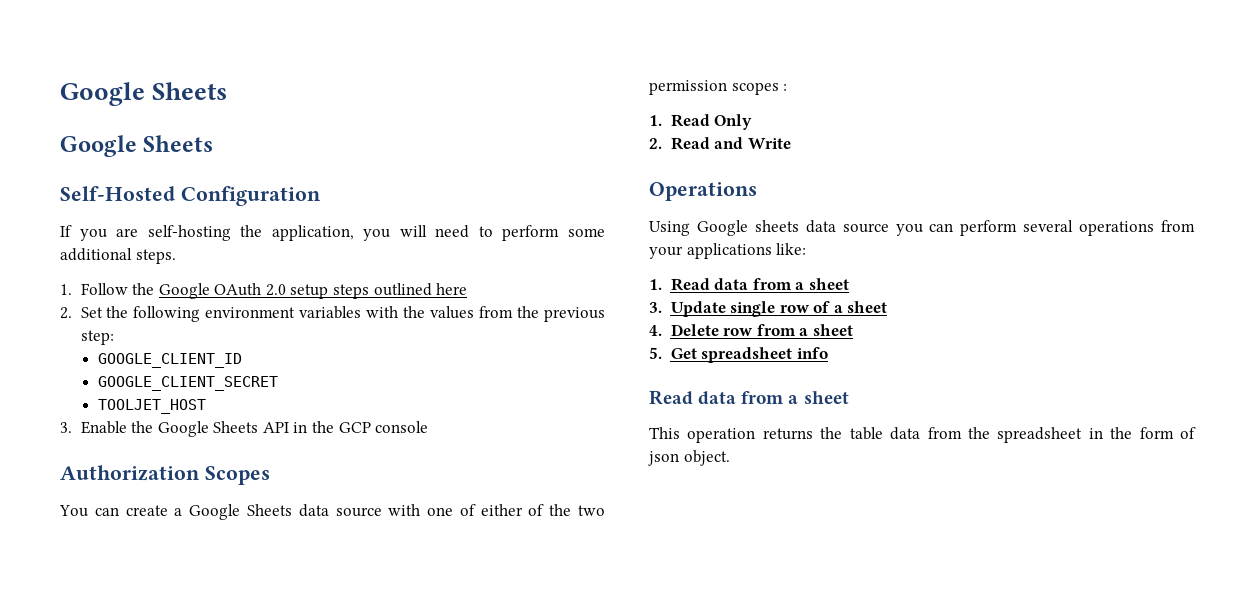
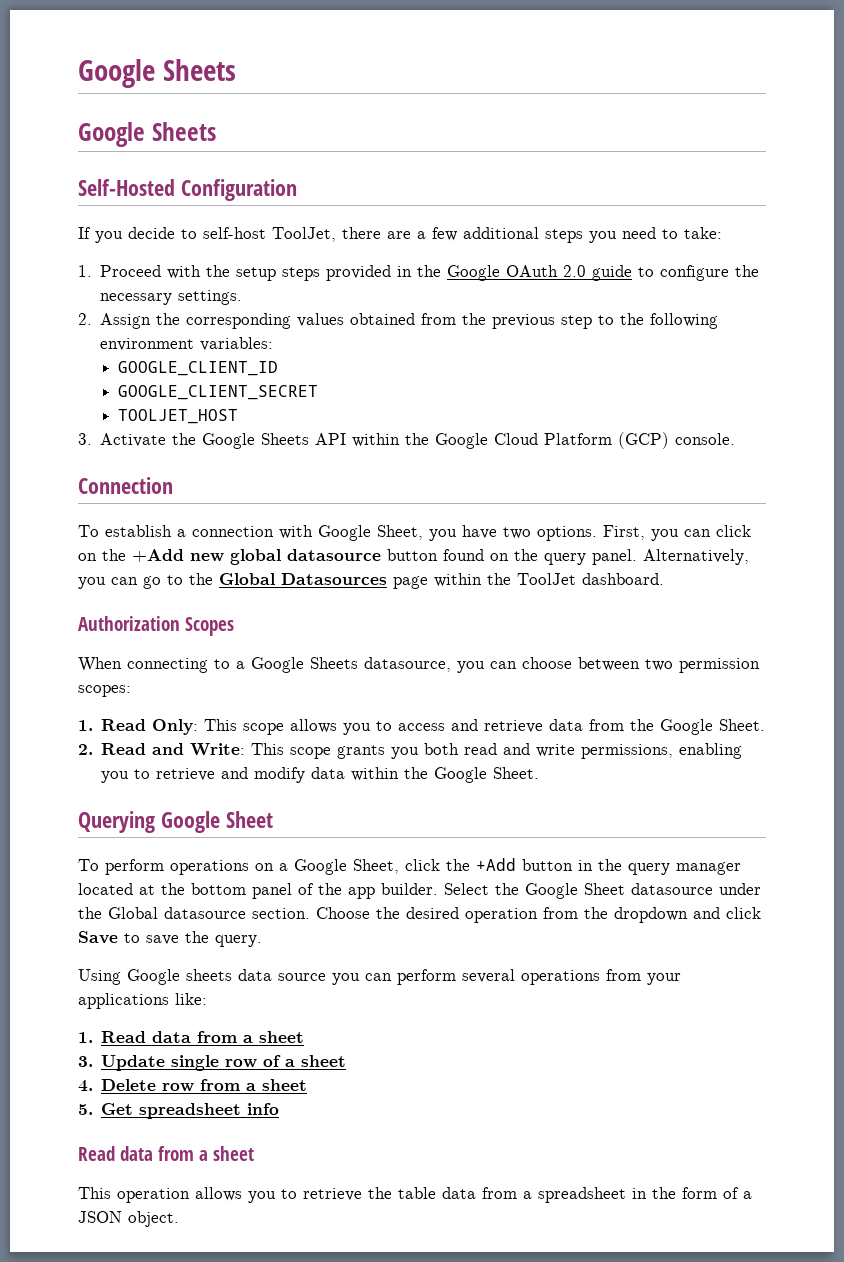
[116,225,605,241] [60,248,176,264] [60,283,468,299] [60,306,605,322] [80,330,114,345] are self-hosting the application, you will need to perform some additional steps. // 1. Follow the Google OAuth 2.0 setup steps outlined here // 2. Set the following environment variables with the values from the previous step: -> [128,227,722,243] [78,265,760,281] [100,290,243,305] [78,313,719,329] [100,337,274,351] decide to self-host ToolJet, there are a few additional steps you need to take: // 1. Proceed with the setup steps provided in the Google OAuth 2.0 guide to configure the necessary settings. // 2. Assign the corresponding values obtained from the previous step to the following environment variables:
[80,421,127,434] Enable -> [100,433,167,447] Activate
[293,421,429,433] [60,465,270,485] [59,504,605,520] [649,80,788,95] [649,114,753,130] [649,137,791,150] [649,182,757,201] in the GCP console // Authorization Scopes // You can create a Google Sheets data source with one of either of the two permission scopes : // 1. Read Only // 2. Read and Write // Operations -> [352,432,736,449] [78,477,173,494] [78,525,751,541] [78,549,749,565] [78,573,664,589] [78,616,234,636] [78,657,760,673] [78,685,131,697] [78,719,766,735] [78,743,743,759] [101,767,540,783] [78,811,273,833] [78,858,741,875] [78,883,761,899] [78,907,761,923] [78,931,262,947] within the Google Cloud Platform (GCP) console. // Connection // To establish a connection with Google Sheet, you have two options. First, you can click on the +Add new global datasource button found on the query panel. Alternatively, you can go to the Global Datasources page within the ToolJet dashboard. // Authorization Scopes // When connecting to a Google Sheets datasource, you can choose between two permission scopes: // 1. Read Only: This scope allows you to access and retrieve data from the Google Sheet. // 2. Read and Write: This scope grants you both read and write permissions, enabling you to retrieve and modify data within the Google Sheet. // Querying Google Sheet // To perform operations on a Google Sheet, click the +Add button in the query manager located at the bottom panel of the app builder. Select the Google Sheet datasource under the Global datasource section. Choose the desired operation from the dropdown and click Save to save the query.
[762,428,813,440] returns -> [195,1187,362,1203] allows you to retrieve
[967,427,990,439] the -> [523,1191,532,1199] a
[648,451,679,466] json -> [743,1191,752,1199] [78,1211,122,1223] a JSON

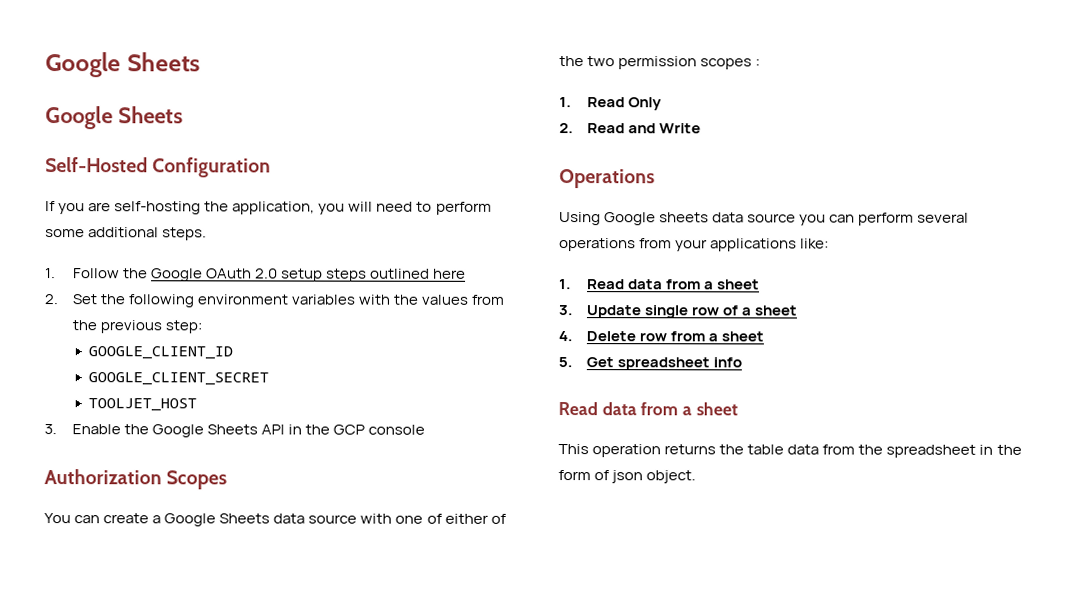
[128,227,722,243] [78,265,760,281] [100,290,243,305] [78,313,719,329] [100,337,274,351] decide to self-host ToolJet, there are a few additional steps you need to take: // 1. Proceed with the setup steps provided in the Google OAuth 2.0 guide to configure the necessary settings. // 2. Assign the corresponding values obtained from the previous step to the following environment variables: -> [88,201,492,215] [45,227,208,241] [45,268,467,282] [44,294,506,308] [71,320,202,334] are self-hosting the application, you will need to perform some additional steps. // 1. Follow the Google OAuth 2.0 setup steps outlined here // 2. Set the following environment variables with the values from the previous step:
[100,433,167,447] Activate -> [71,424,121,435] Enable
[352,432,736,449] [78,477,173,494] [78,525,751,541] [78,549,749,565] [78,573,664,589] [78,616,234,636] [78,657,760,673] [78,685,131,697] [78,719,766,735] [78,743,743,759] [101,767,540,783] [78,811,273,833] [78,858,741,875] [78,883,761,899] [78,907,761,923] [78,931,262,947] within the Google Cloud Platform (GCP) console. // Connection // To establish a connection with Google Sheet, you have two options. First, you can click on the +Add new global datasource button found on the query panel. Alternatively, you can go to the Global Datasources page within the ToolJet dashboard. // Authorization Scopes // When connecting to a Google Sheets datasource, you can choose between two permission scopes: // 1. Read Only: This scope allows you to access and retrieve data from the Google Sheet. // 2. Read and Write: This scope grants you both read and write permissions, enabling you to retrieve and modify data within the Google Sheet. // Querying Google Sheet // To perform operations on a Google Sheet, click the +Add button in the query manager located at the bottom panel of the app builder. Select the Google Sheet datasource under the Global datasource section. Choose the desired operation from the dropdown and click Save to save the query. -> [288,424,426,435] [44,469,228,490] [44,513,507,527] [559,56,761,70] [559,97,662,111] [559,123,701,134] [559,169,655,189] in the GCP console // Authorization Scopes // You can create a Google Sheets data source with one of either of the two permission scopes : // 1. Read Only // 2. Read and Write // Operations
[195,1187,362,1203] allows you to retrieve -> [664,444,717,455] returns
[523,1191,532,1199] a -> [858,444,884,455] the
[743,1191,752,1199] [78,1211,122,1223] a JSON -> [611,470,644,484] json

